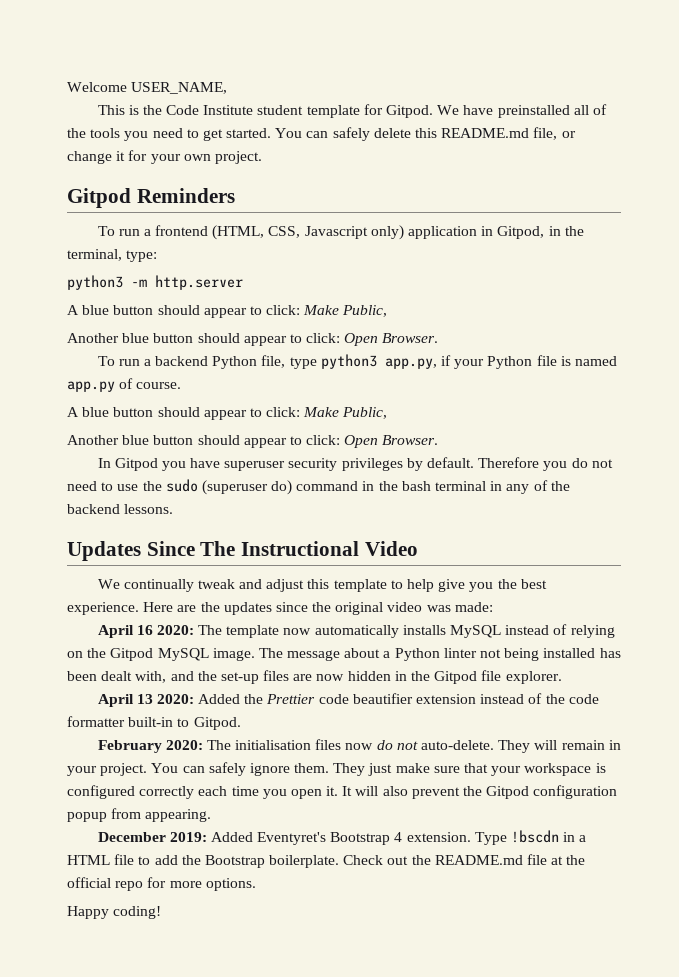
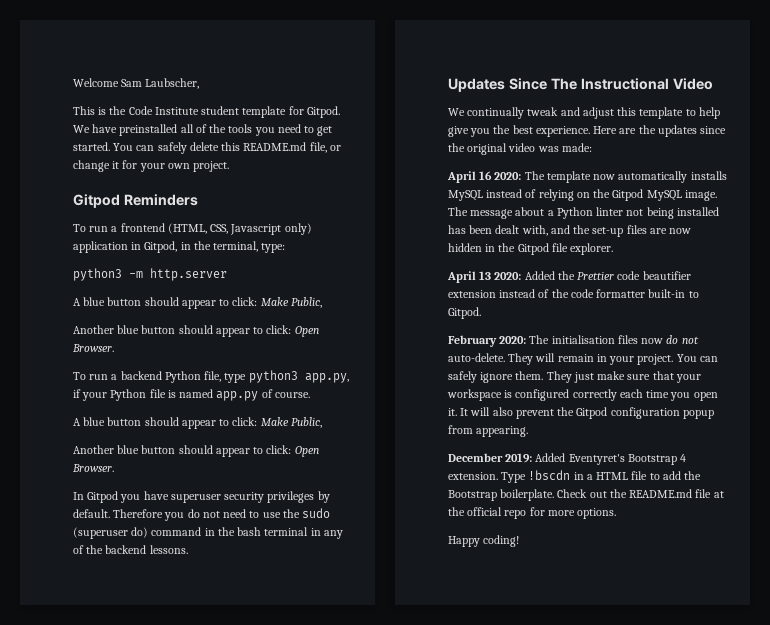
[131,82,228,94] USER_NAME, -> [121,78,200,89] Sam Laubscher,

